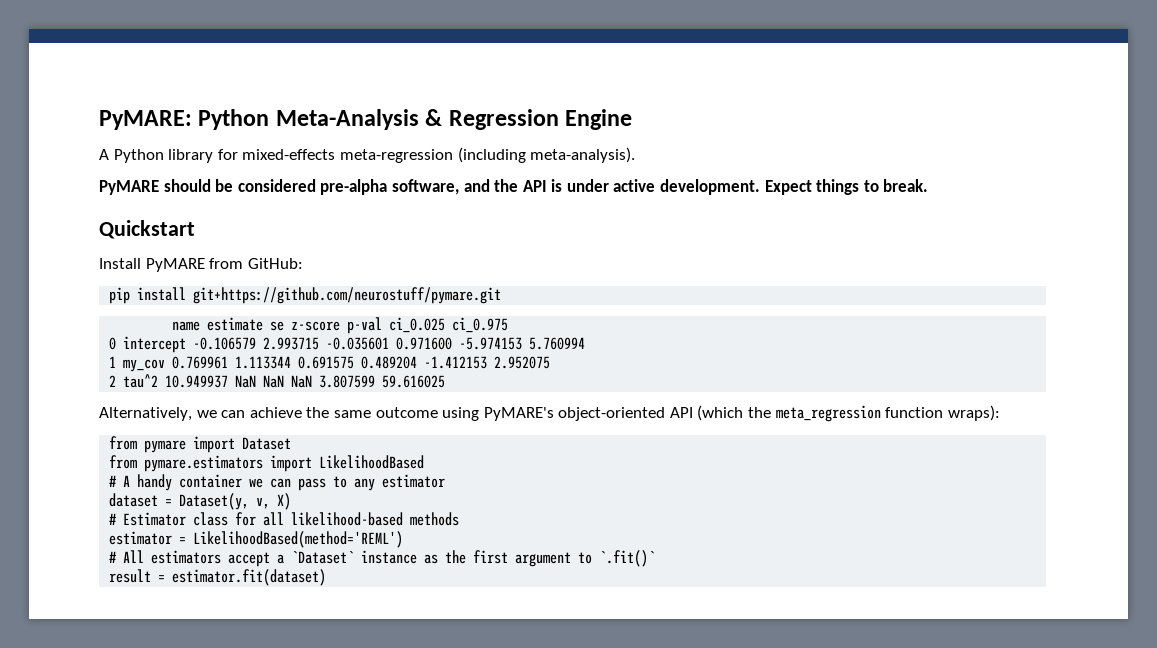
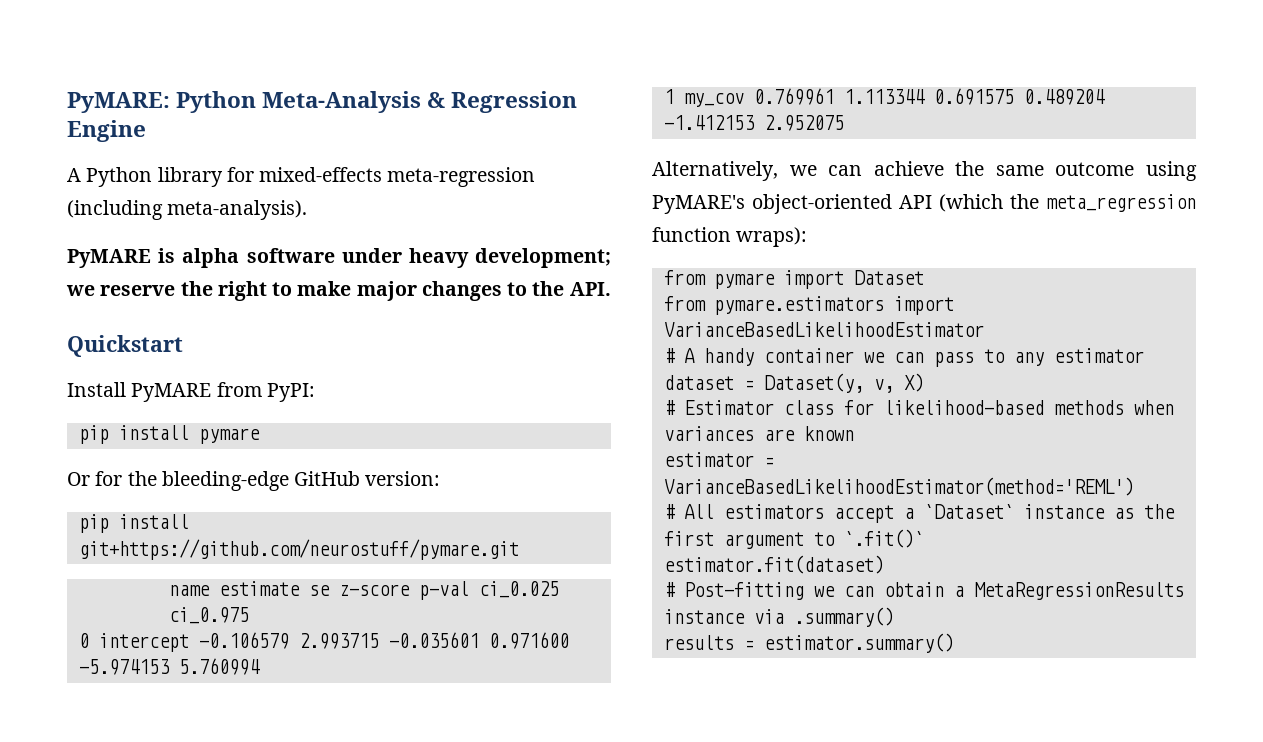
[163,179,929,195] [99,220,195,239] [99,258,303,272] should be considered pre-alpha software, and the API is under active development. Expect things to break. // Quickstart // Install PyMARE from GitHub: -> [158,248,611,268] [66,281,611,301] [67,335,183,357] [67,382,315,402] [78,425,260,444] [67,471,441,491] is alpha software under heavy development; we reserve the right to make major changes to the API. // Quickstart // Install PyMARE from PyPI: // pip install pymare // Or for the bleeding-edge GitHub version:
[109,374,446,388] // 2 tau^2 10.949937 NaN NaN NaN 3.807599 59.616025 -> (844, 123) none
[319,455,425,469] LikelihoodBased -> [663,322,984,337] VarianceBasedLikelihoodEstimator
[263,512,285,526] all -> (874, 407) none
(460, 519) none -> [1133,400,1174,415] [663,426,854,441] when variances are known
[193,531,404,548] LikelihoodBased(method='REML') -> [663,477,1134,496] VarianceBasedLikelihoodEstimator(method='REML')
[109,569,327,586] result = estimator.fit(dataset) -> [663,555,884,574] [663,582,1184,600] [663,607,894,627] [663,633,954,653] estimator.fit(dataset) // # Post-fitting we can obtain a MetaRegressionResults instance via .summary() // results = estimator.summary()

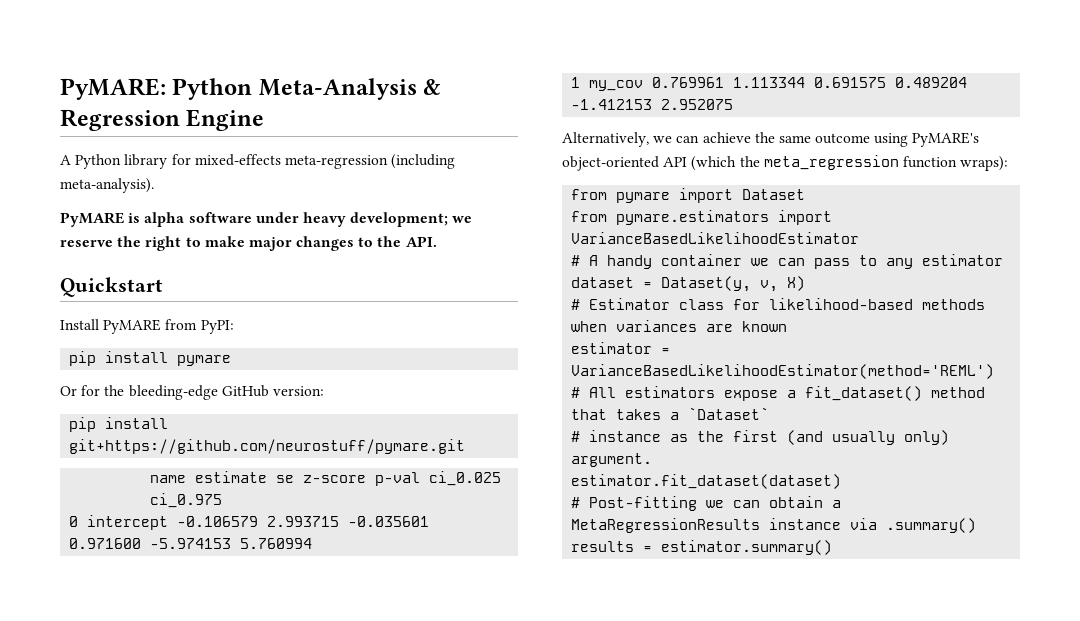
[833,505,894,523] accept -> [724,386,986,401] [571,409,662,420] expose a fit_dataset() method that takes
(1014, 511) none -> [571,431,581,442] // #
[723,529,924,549] [663,555,884,574] argument to `.fit()` // estimator.fit(dataset) -> [787,430,950,445] [571,453,653,467] [571,474,842,489] (and usually only) argument. // estimator.fit_dataset(dataset)

